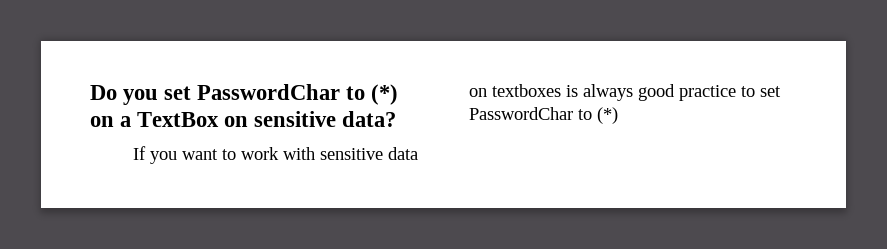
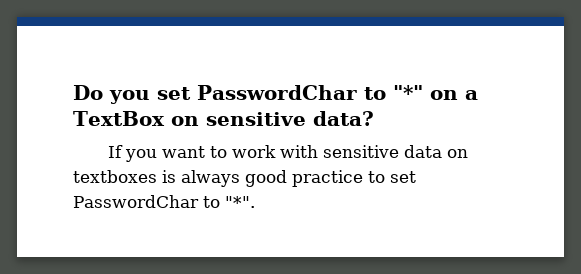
[371,84,399,105] (*) -> [393,85,423,100] "*"
[597,107,618,124] (*) -> [225,196,255,208] "*".

